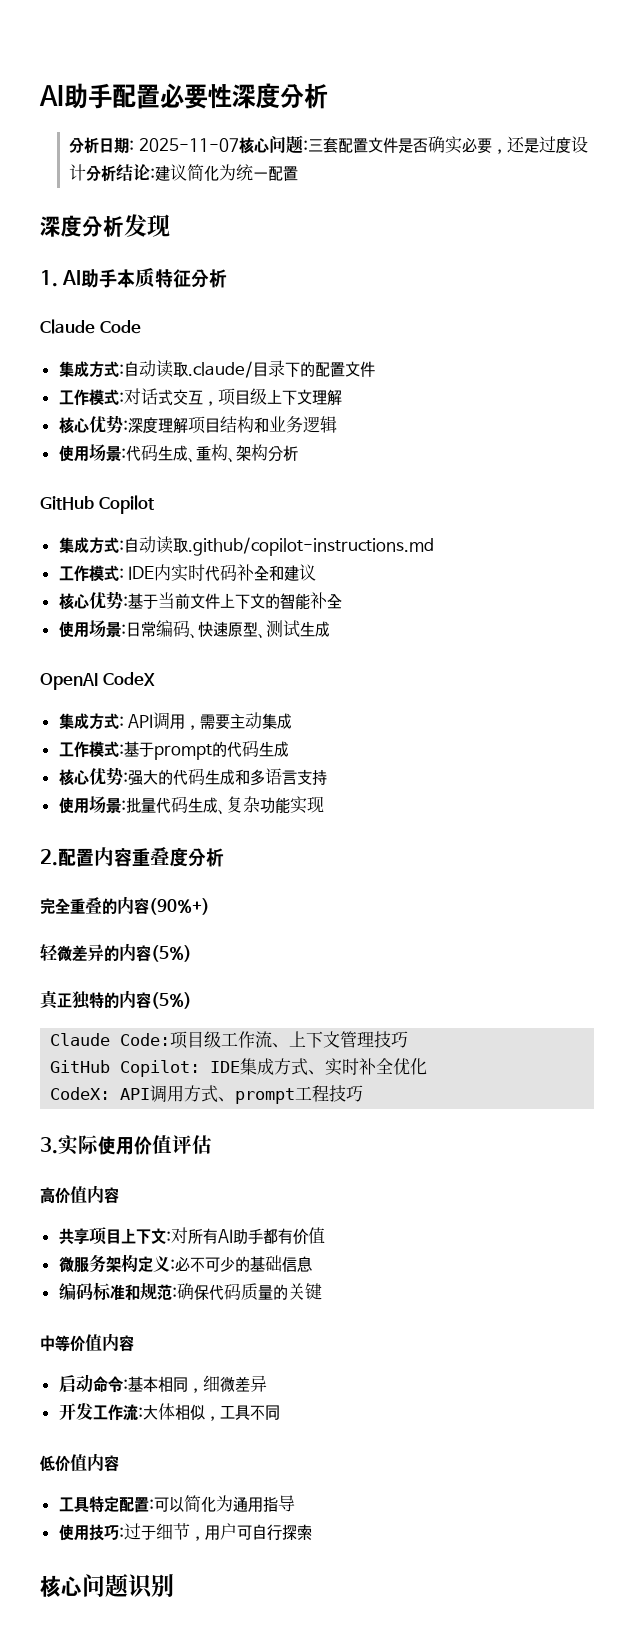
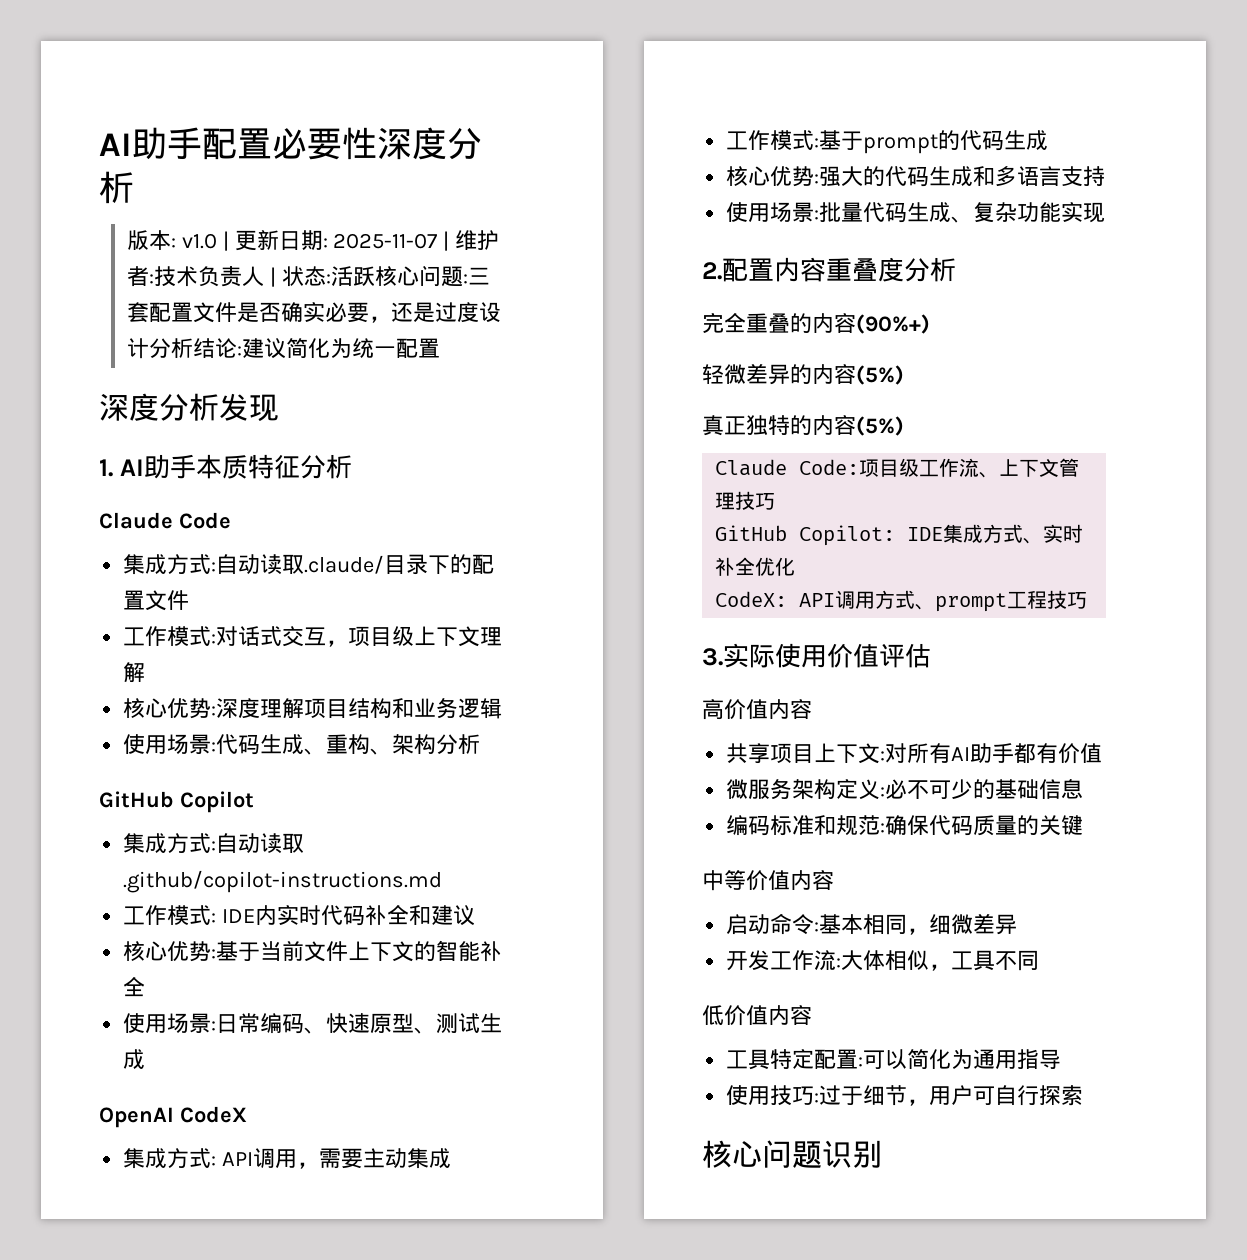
[69,137,239,154] 分析日期: 2025-11-07 -> [126,230,500,251] [126,266,375,287] 版本: v1.0 | 更新日期: 2025-11-07 | 维护者:技术负责人 | 状态:活跃

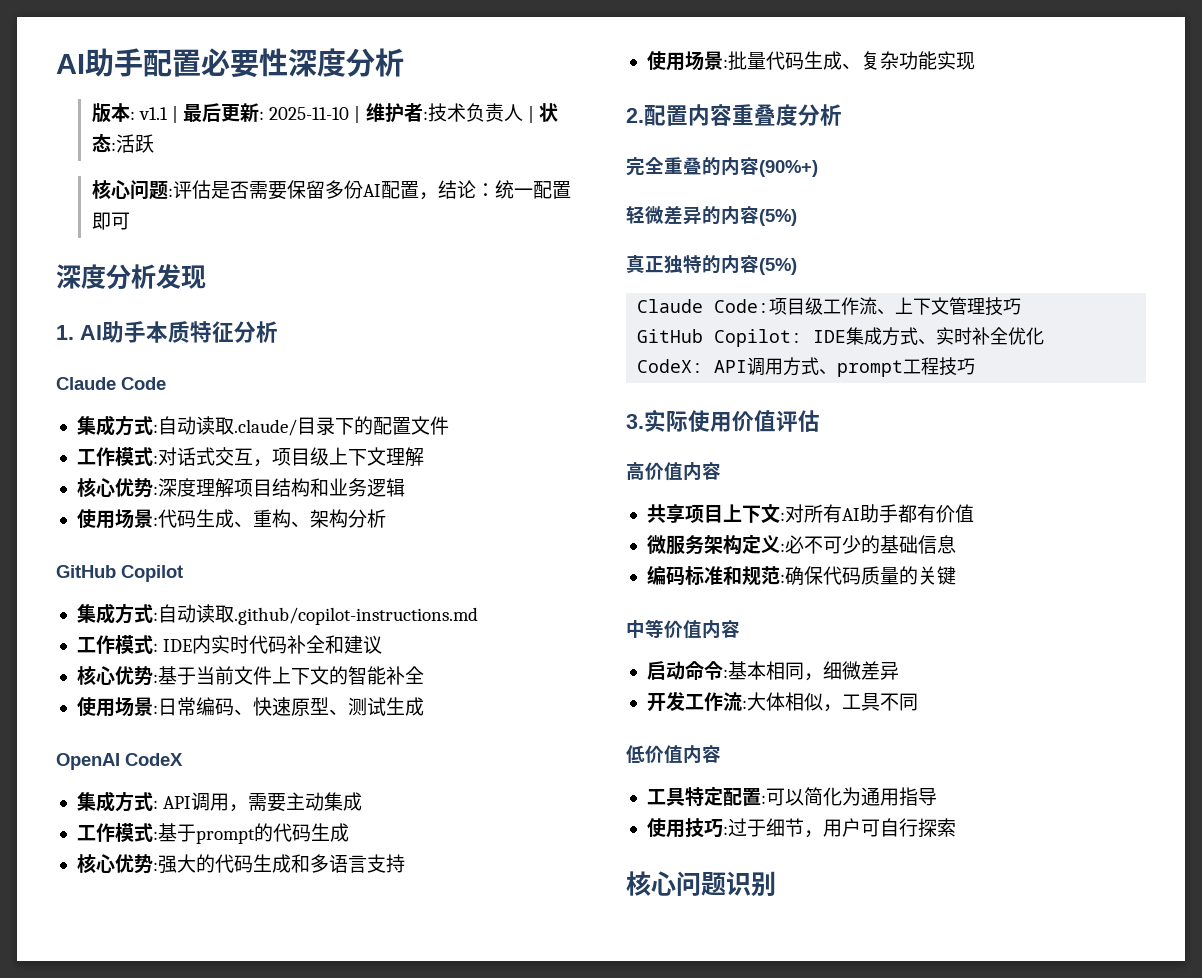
[181,230,438,251] v1.0 | 更新日期: 2025-11-07 -> [138,103,350,123] v1.1 | 最后更新: 2025-11-10
(375, 276) none -> (154, 143) //
[467,267,490,285] [126,302,501,323] [126,338,352,359] 三套配置文件是否确实必要，还是过度设计分析结论:建议简化为 -> [172,180,495,200] 评估是否需要保留多份AI配置，结论：
(440, 348) none -> [91,212,130,230] 即可

